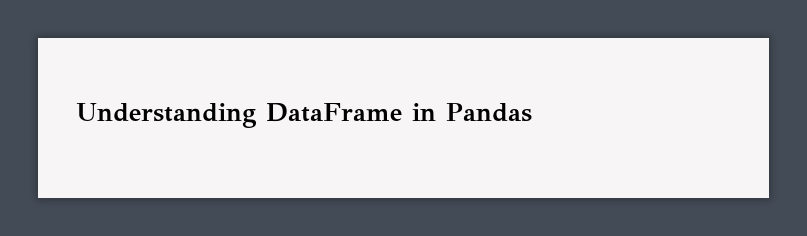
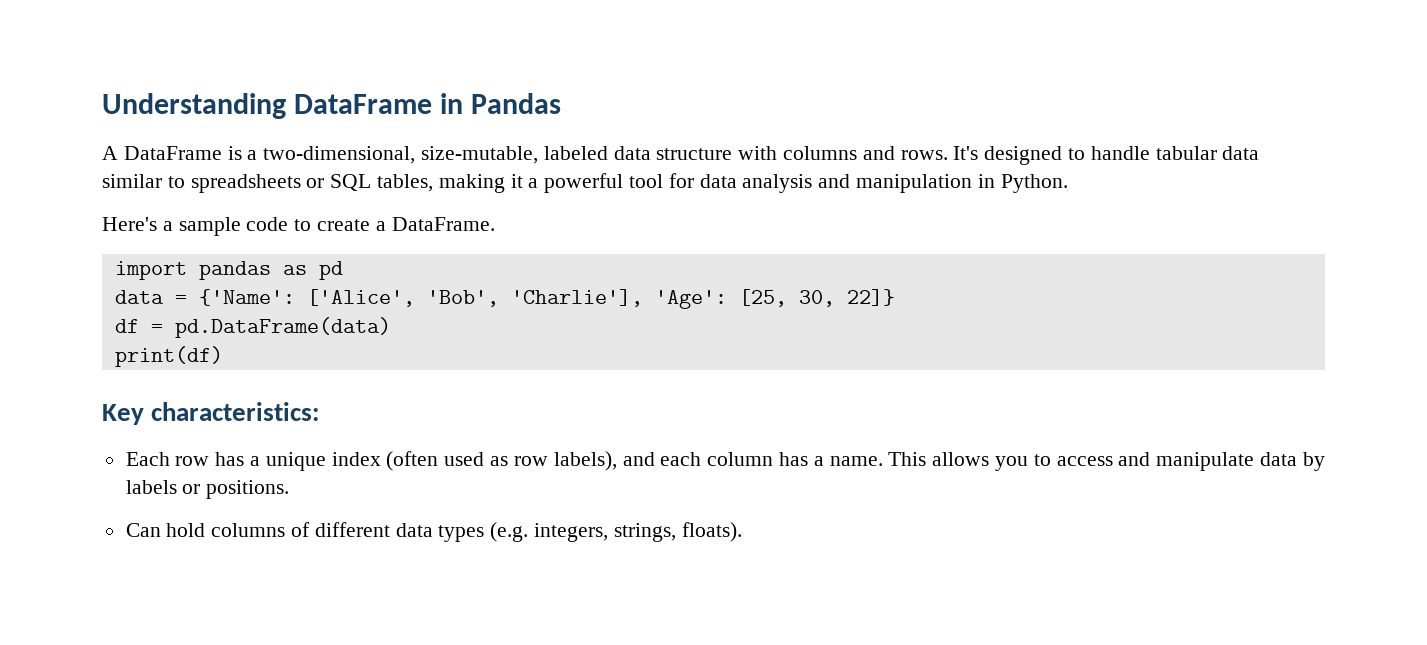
(532, 112) none -> [102,146,1260,165] [102,173,1068,193] [102,217,495,236] [114,261,343,280] [114,289,895,309] [114,317,391,338] [114,346,223,367] [102,402,320,425] [125,451,1325,471] [125,480,290,499] [125,522,742,542] // A DataFrame is a two-dimensional, size-mutable, labeled data structure with columns and rows. It's designed to handle tabular data similar to spreadsheets or SQL tables, making it a powerful tool for data analysis and manipulation in Python. // Here's a sample code to create a DataFrame. // import pandas as pd // data = {'Name': ['Alice', 'Bob', 'Charlie'], 'Age': [25, 30, 22]} // df = pd.DataFrame(data) // print(df) // Key characteristics: // Each row has a unique index (often used as row labels), and each column has a name. This allows you to access and manipulate data by labels or positions. // Can hold columns of different data types (e.g. integers, strings, floats).

